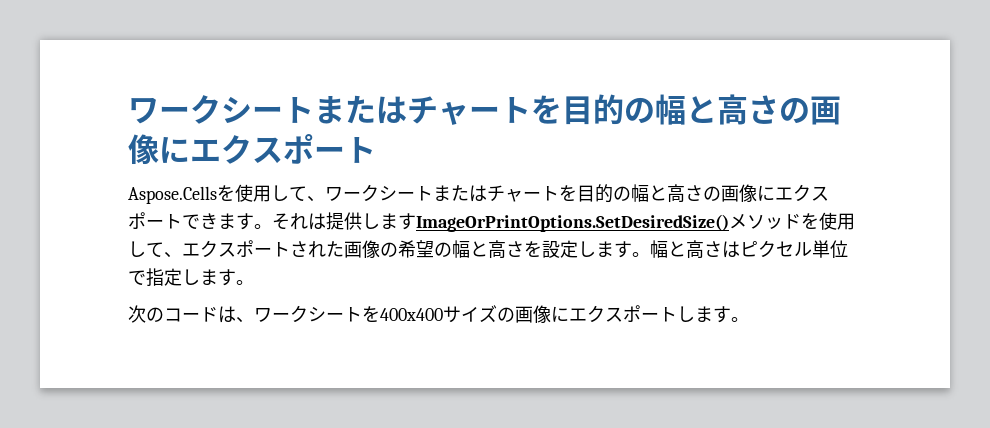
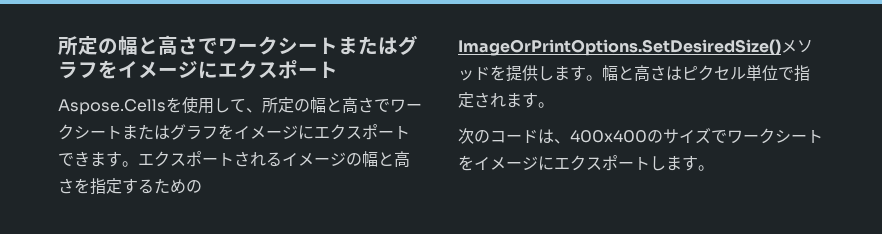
[128,94,841,125] [128,134,159,165] ワークシートまたはチャートを目的の幅と高さの画像 -> [58,35,418,55] [58,60,198,79] 所定の幅と高さでワークシートまたはグラフをイメージ
[325,184,757,203] ワークシートまたはチャートを目的の幅と高さの画像 -> [262,97,422,114] [58,124,298,140] 所定の幅と高さでワークシートまたはグラフをイメージ
[272,212,855,232] [128,240,578,259] それは提供しますImageOrPrintOptions.SetDesiredSize()メソッドを使用して、エクスポートされた画像の希望の幅と高さを設定 -> [138,151,410,168] [58,178,202,195] [458,39,813,56] [458,65,538,82] エクスポートされるイメージの幅と高さを指定するためのImageOrPrintOptions.SetDesiredSize()メソッドを提供
[182,269,200,285] し -> [474,92,506,108] され
[254,305,551,323] ワークシートを400x400サイズの画像 -> [570,128,823,144] [458,155,538,171] 400x400のサイズでワークシートをイメージ

